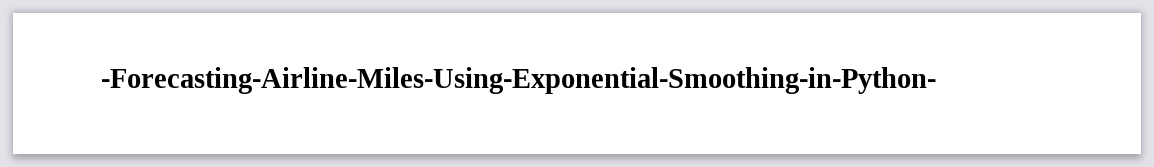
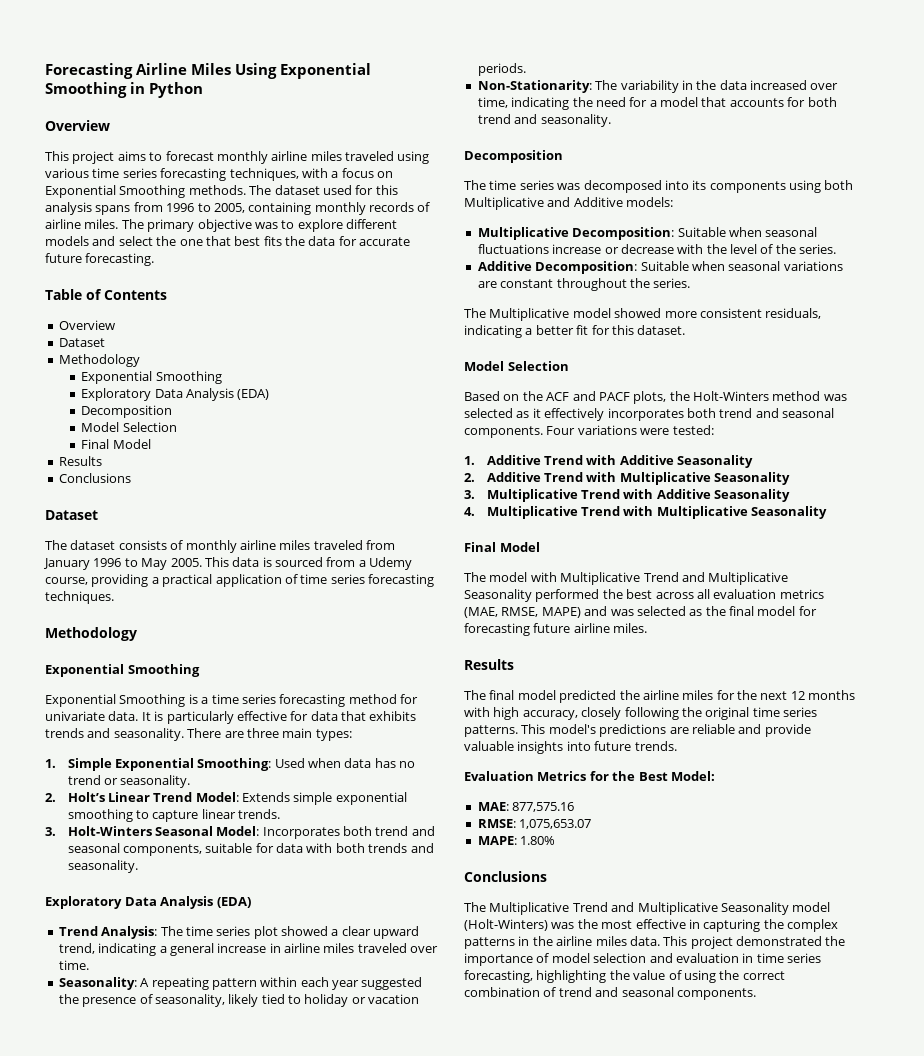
[101,67,936,94] -Forecasting-Airline-Miles-Using-Exponential-Smoothing-in-Python- -> [45,63,371,79] [45,82,203,98] [45,120,110,131] [45,151,430,164] [45,168,393,181] [45,185,398,198] [45,202,431,215] [45,219,397,232] [45,236,411,246] [45,253,155,266] [45,289,167,300] [58,320,115,330] [58,338,105,347] [58,354,140,367] [81,371,222,384] [81,388,270,401] [81,405,173,418] [81,422,177,432] [81,439,151,449] [58,456,102,466] [58,473,131,483] [45,510,98,520] [45,540,395,553] [43,557,413,570] [45,574,434,587] [45,591,114,604] [45,627,137,641] [45,664,200,677] [45,694,418,707] [45,711,417,724] [45,728,352,741] [45,758,416,771] [67,775,191,788] [45,792,407,805] [67,809,281,822] [45,826,435,839] [67,843,434,856] [67,860,138,873] [45,896,251,909] [58,926,420,939] [58,943,439,956] [58,960,89,970] [58,977,423,990] [58,994,420,1007] [477,63,526,76] [477,80,839,93] [477,97,837,110] [477,114,611,127] [464,150,563,163] [464,180,854,193] [464,197,674,210] [477,227,818,240] [477,244,837,254] [477,261,843,274] [477,278,691,291] [464,308,822,321] [464,325,686,338] [464,361,569,371] [464,391,847,404] [464,408,834,421] [464,425,714,438] [464,455,754,468] [464,472,791,485] [464,489,791,502] [464,506,828,519] [464,542,540,552] [464,572,789,585] [464,589,824,602] [464,606,817,618] [464,623,648,636] [464,659,514,670] [464,690,856,703] [464,707,817,720] [464,724,811,737] [464,741,677,754] [464,771,715,781] [477,802,575,812] [477,819,592,829] [477,836,556,845] [464,871,547,882] [464,902,831,915] [464,919,838,932] [464,936,846,949] [464,953,821,966] [464,970,785,983] [464,987,756,1000] Forecasting Airline Miles Using Exponential Smoothing in Python // Overview // This project aims to forecast monthly airline miles traveled using various time series forecasting techniques, with a focus on Exponential Smoothing methods. The dataset used for this analysis spans from 1996 to 2005, containing monthly records of airline miles. The primary objective was to explore different models and select the one that best fits the data for accurate future forecasting. // Table of Contents // Overview // Dataset // Methodology // Exponential Smoothing // Exploratory Data Analysis (EDA) // Decomposition // Model Selection // Final Model // Results // Conclusions // Dataset // The dataset consists of monthly airline miles traveled from January 1996 to May 2005. This data is sourced from a Udemy course, providing a practical application of time series forecasting techniques. // Methodology // Exponential Smoothing // Exponential Smoothing is a time series forecasting method for univariate data. It is particularly effective for data that exhibits trends and seasonality. There are three main types: // 1. Simple Exponential Smoothing: Used when data has no trend or seasonality. // 2. Holt’s Linear Trend Model: Extends simple exponential smoothing to capture linear trends. // 3. Holt-Winters Seasonal Model: Incorporates both trend and seasonal components, suitable for data with both trends and seasonality. // Exploratory Data Analysis (EDA) // Trend Analysis: The time series plot showed a clear upward trend, indicating a general increase in airline miles traveled over time. // Seasonality: A repeating pattern within each year suggested the presence of seasonality, likely tied to holiday or vacation periods. // Non-Stationarity: The variability in the data increased over time, indicating the need for a model that accounts for both trend and seasonality. // Decomposition // The time series was decomposed into its components using both Multiplicative and Additive models: // Multiplicative Decomposition: Suitable when seasonal fluctuations increase or decrease with the level of the series. // Additive Decomposition: Suitable when seasonal variations are constant throughout the series. // The Multiplicative model showed more consistent residuals, indicating a better fit for this dataset. // Model Selection // Based on the ACF and PACF plots, the Holt-Winters method was selected as it effectively incorporates both trend and seasonal components. Four variations were tested: // 1. Additive Trend with Additive Seasonality // 2. Additive Trend with Multiplicative Seasonality // 3. Multiplicative Trend with Additive Seasonality // 4. Multiplicative Trend with Multiplicative Seasonality // Final Model // The model with Multiplicative Trend and Multiplicative Seasonality performed the best across all evaluation metrics (MAE, RMSE, MAPE) and was selected as the final model for forecasting future airline miles. // Results // The final model predicted the airline miles for the next 12 months with high accuracy, closely following the original time series patterns. This model's predictions are reliable and provide valuable insights into future trends. // Evaluation Metrics for the Best Model: // MAE: 877,575.16 // RMSE: 1,075,653.07 // MAPE: 1.80% // Conclusions // The Multiplicative Trend and Multiplicative Seasonality model (Holt-Winters) was the most effective in capturing the complex patterns in the airline miles data. This project demonstrated the importance of model selection and evaluation in time series forecasting, highlighting the value of using the correct combination of trend and seasonal components.

